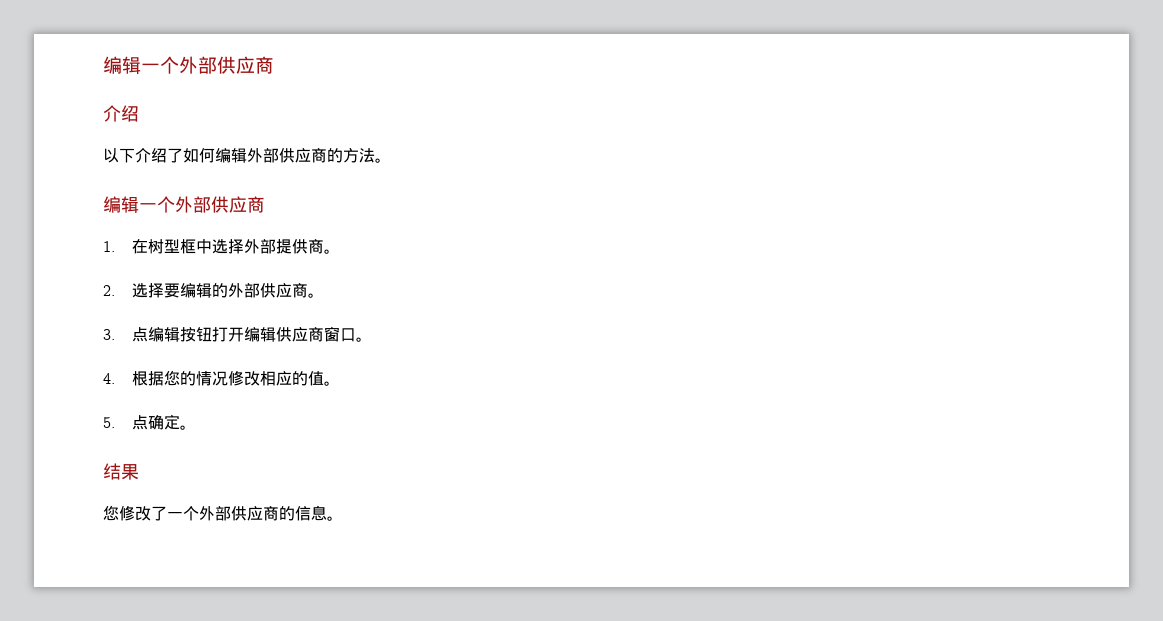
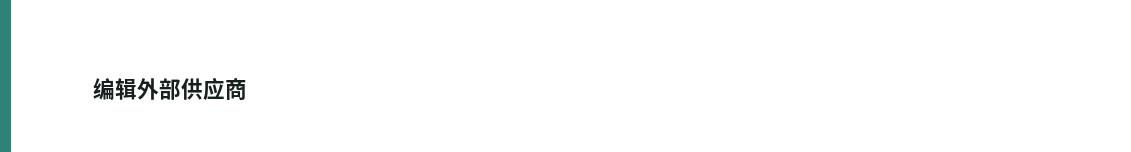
[103,56,274,75] [103,105,139,122] [103,148,391,163] [103,196,265,213] [103,239,341,254] [103,283,325,298] [103,326,373,342] [103,370,341,386] [103,414,197,430] [103,463,139,480] [103,505,343,521] 编辑一个外部供应商 // 介绍 // 以下介绍了如何编辑外部供应商的方法。 // 编辑一个外部供应商 // 1.在树型框中选择外部提供商。 // 2.选择要编辑的外部供应商。 // 3.点编辑按钮打开编辑供应商窗口。 // 4.根据您的情况修改相应的值。 // 5.点确定。 // 结果 // 您修改了一个外部供应商的信息。 -> [93,77,247,101] 编辑外部供应商

